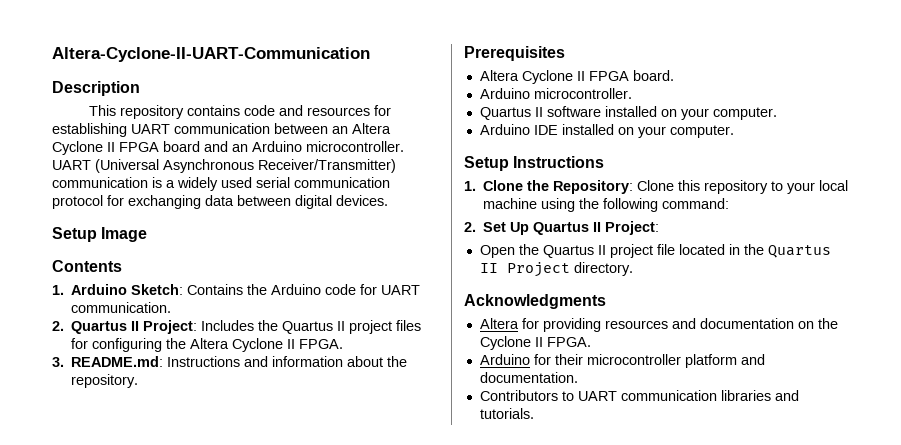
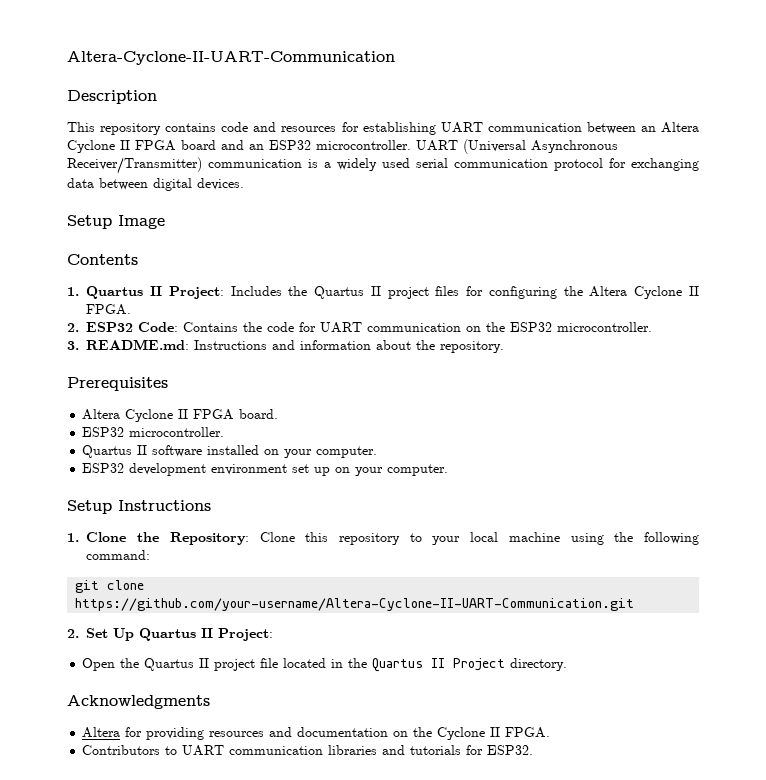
[252,141,302,152] Arduino -> [269,140,311,150] ESP32
[71,284,421,295] [71,302,172,313] [52,321,64,331] Arduino Sketch: Contains the Arduino code for UART communication. // 2. -> (79, 291) none
(344, 344) none -> [67,322,653,333] // 2. ESP32 Code: Contains the code for UART communication on the ESP32 microcontroller.
[479,88,530,99] Arduino -> [82,427,125,437] ESP32
[479,124,614,135] Arduino IDE installed -> [82,463,331,476] ESP32 development environment set up
(730, 203) none -> [75,580,145,593] [75,598,635,611] // git clone https://github.com/your-username/Altera-Cyclone-II-UART-Communication.git
[479,354,765,368] [479,372,578,383] // Arduino for their microcontroller platform and documentation. -> (551, 732) none
[479,408,534,419] tutorials. -> [410,745,534,755] tutorials for ESP32.

